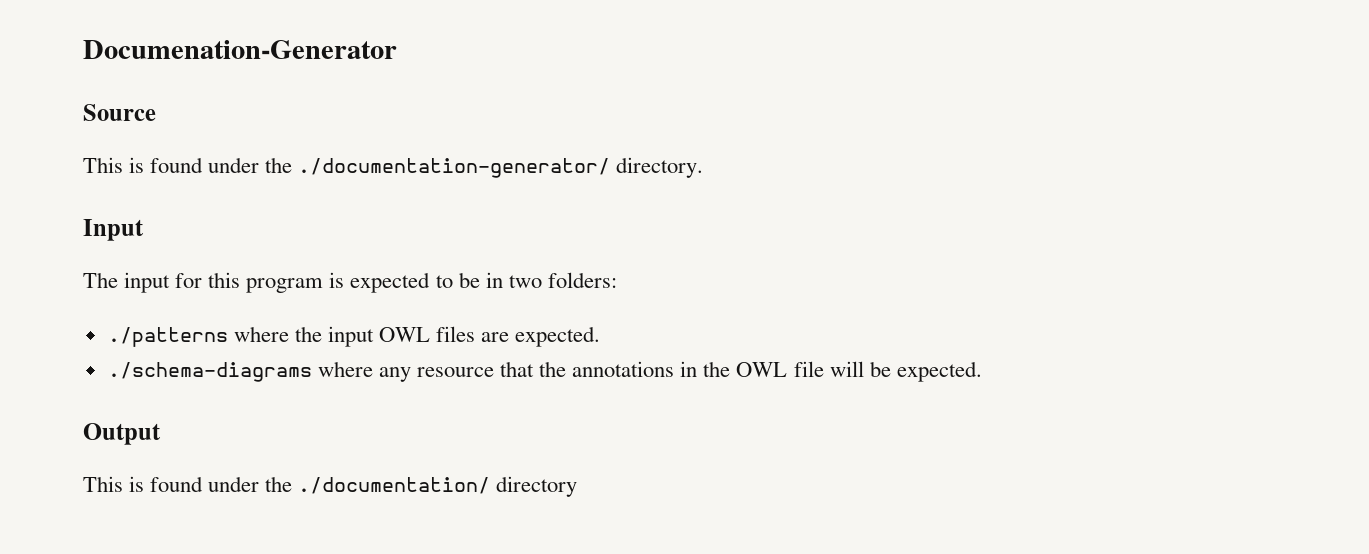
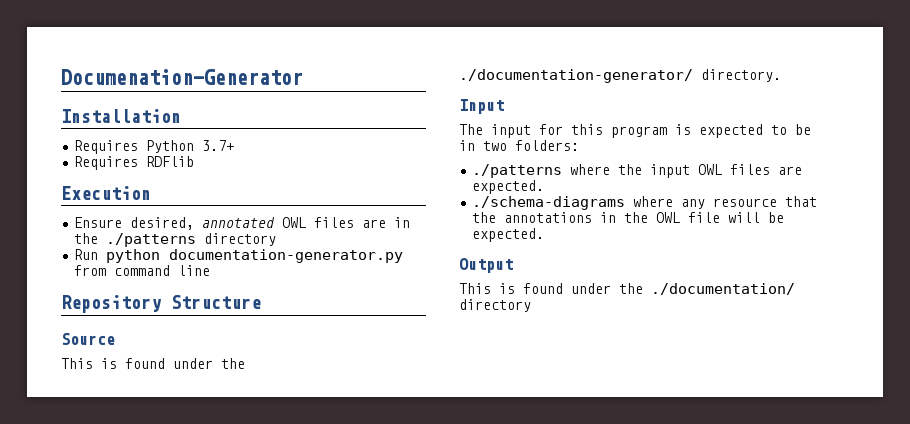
(397, 49) none -> [61,109,181,123] [74,140,235,154] [74,156,195,170] [61,186,151,200] [74,217,411,230] [74,233,277,247] [74,249,404,263] [74,265,211,276] [61,295,261,313] // Installation // Requires Python 3.7+ // Requires RDFlib // Execution // Ensure desired, annotated OWL files are in the ./patterns directory // Run python documentation-generator.py from command line // Repository Structure

